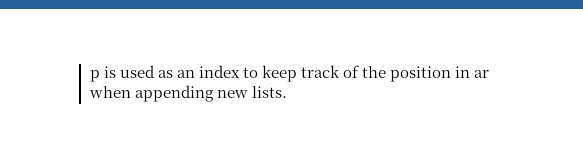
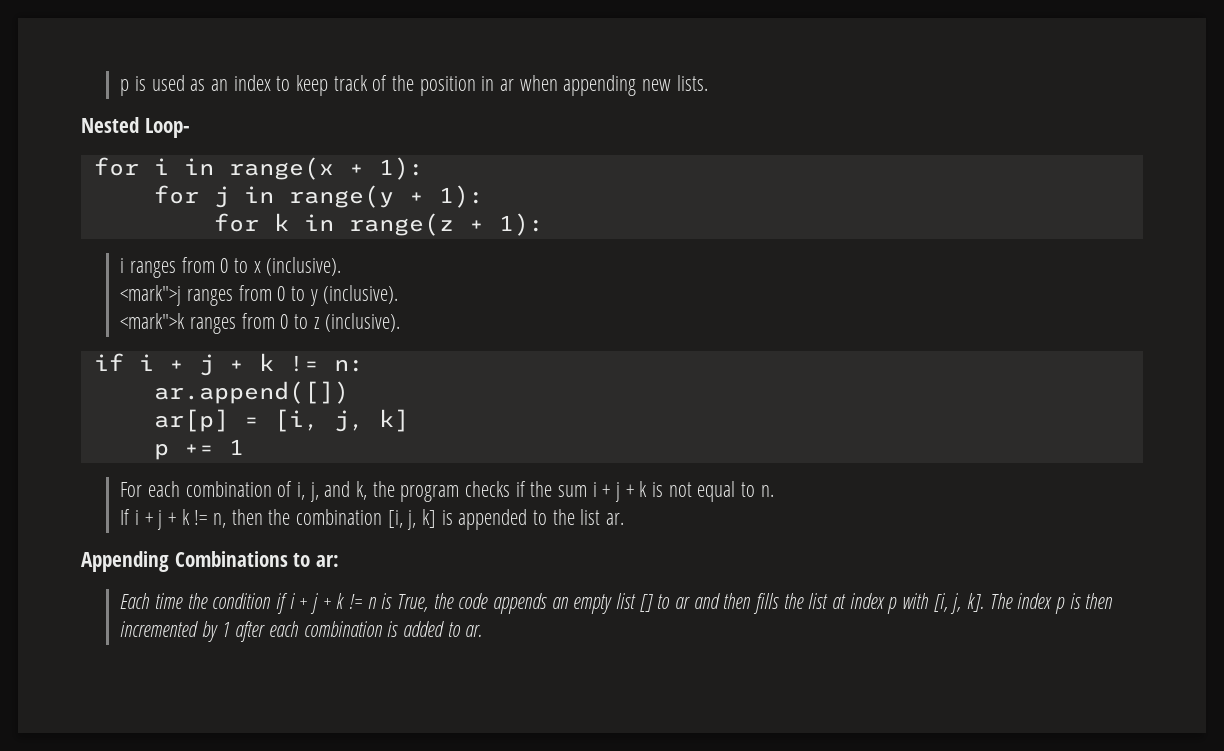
(287, 92) none -> [81,117,190,138] [93,157,424,180] [153,185,484,208] [213,213,544,236] [120,257,342,278] [120,285,399,306] [120,313,401,334] [93,353,364,376] [153,381,349,404] [153,409,409,432] [153,439,244,460] [120,481,774,502] [120,509,625,530] [81,551,340,572] [120,593,1113,614] [120,621,483,642] // Nested Loop- // for i in range(x + 1): // for j in range(y + 1): // for k in range(z + 1): // i ranges from 0 to x (inclusive). // <mark">j ranges from 0 to y (inclusive). // <mark">k ranges from 0 to z (inclusive). // if i + j + k != n: // ar.append([]) // ar[p] = [i, j, k] // p += 1 // For each combination of i, j, and k, the program checks if the sum i + j + k is not equal to n. // If i + j + k != n, then the combination [i, j, k] is appended to the list ar. // Appending Combinations to ar: // Each time the condition if i + j + k != n is True, the code appends an empty list [] to ar and then fills the list at index p with [i, j, k]. The index p is then incremented by 1 after each combination is added to ar.

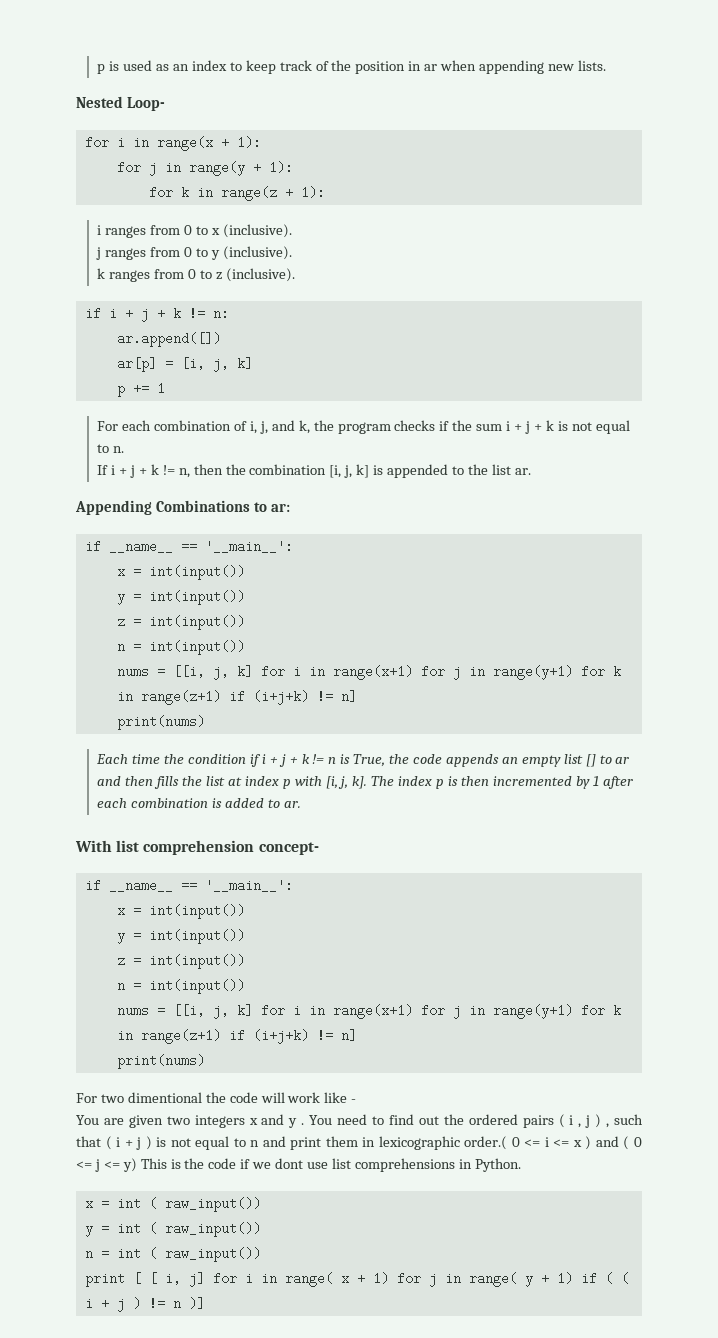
[120,285,182,306] <mark">j -> [96,247,102,260] j
[120,313,186,329] <mark">k -> [97,268,106,279] k
(340, 561) none -> [84,540,293,553] [116,565,245,580] [116,590,245,605] [116,615,245,630] [116,640,245,655] [116,665,621,680] [116,690,357,705] [116,715,205,730] // if __name__ == '__main__': // x = int(input()) // y = int(input()) // z = int(input()) // n = int(input()) // nums = [[i, j, k] for i in range(x+1) for j in range(y+1) for k in range(z+1) if (i+j+k) != n] // print(nums)
(483, 631) none -> [75,840,319,855] [84,879,293,892] [116,904,245,919] [116,929,245,944] [116,954,245,969] [116,979,245,994] [116,1004,621,1019] [116,1029,357,1044] [116,1054,205,1069] [76,1092,357,1103] [76,1114,644,1128] [76,1136,642,1150] [76,1158,521,1172] [84,1197,261,1212] [84,1222,261,1237] [84,1247,261,1262] [84,1272,629,1287] [84,1297,205,1312] // With list comprehension concept- // if __name__ == '__main__': // x = int(input()) // y = int(input()) // z = int(input()) // n = int(input()) // nums = [[i, j, k] for i in range(x+1) for j in range(y+1) for k in range(z+1) if (i+j+k) != n] // print(nums) // For two dimentional the code will work like - // You are given two integers x and y . You need to find out the ordered pairs ( i , j ) , such that ( i + j ) is not equal to n and print them in lexicographic order.( 0 <= i <= x ) and ( 0 <= j <= y) This is the code if we dont use list comprehensions in Python. // x = int ( raw_input()) // y = int ( raw_input()) // n = int ( raw_input()) // print [ [ i, j] for i in range( x + 1) for j in range( y + 1) if ( ( i + j ) != n )]

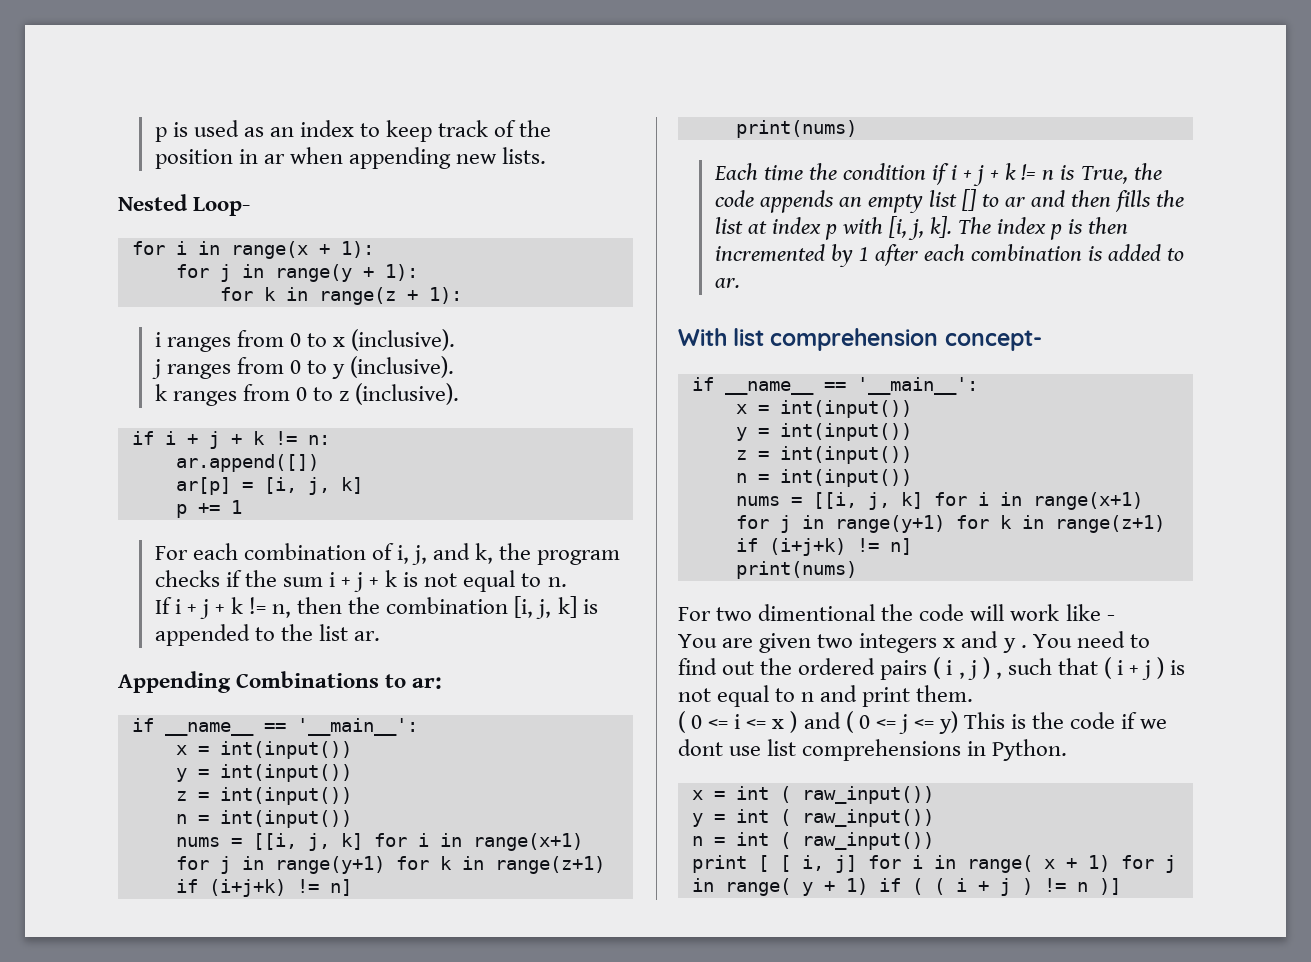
[325,1136,508,1150] them in lexicographic order.( -> [916,685,974,702] [678,711,686,733] them. // (

